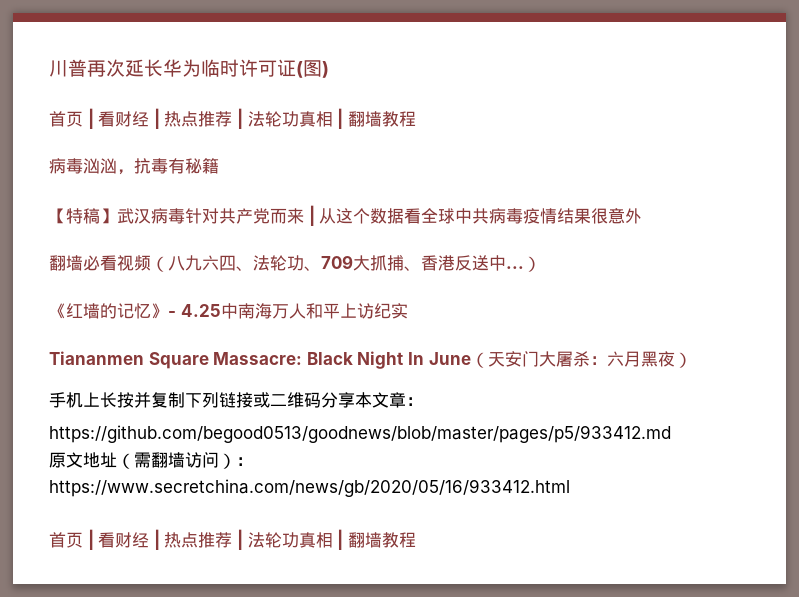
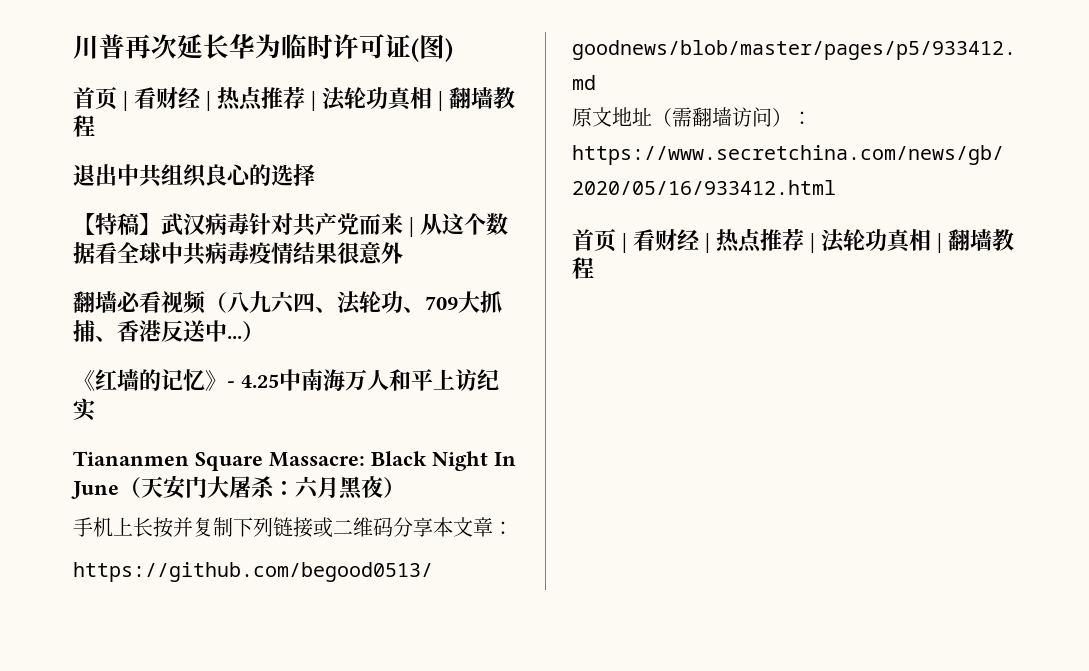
[49,158,219,175] 病毒汹汹，抗毒有秘籍 -> [73,164,315,188] 退出中共组织良心的选择

